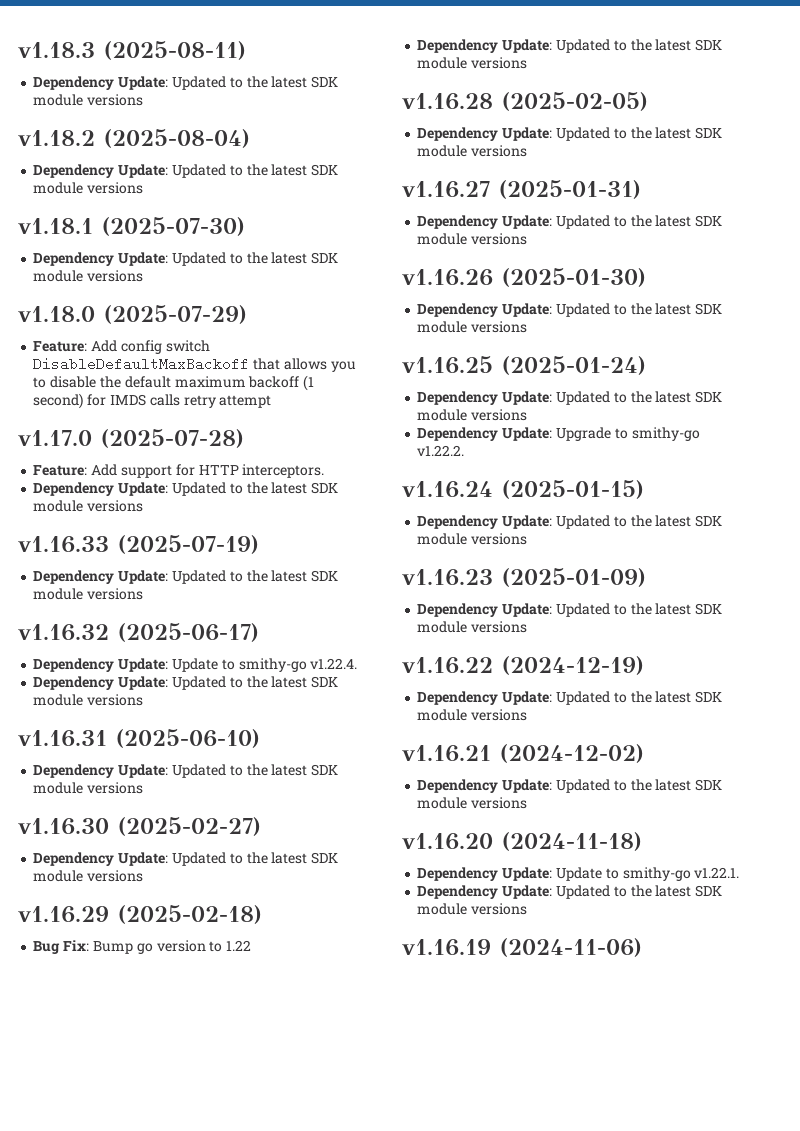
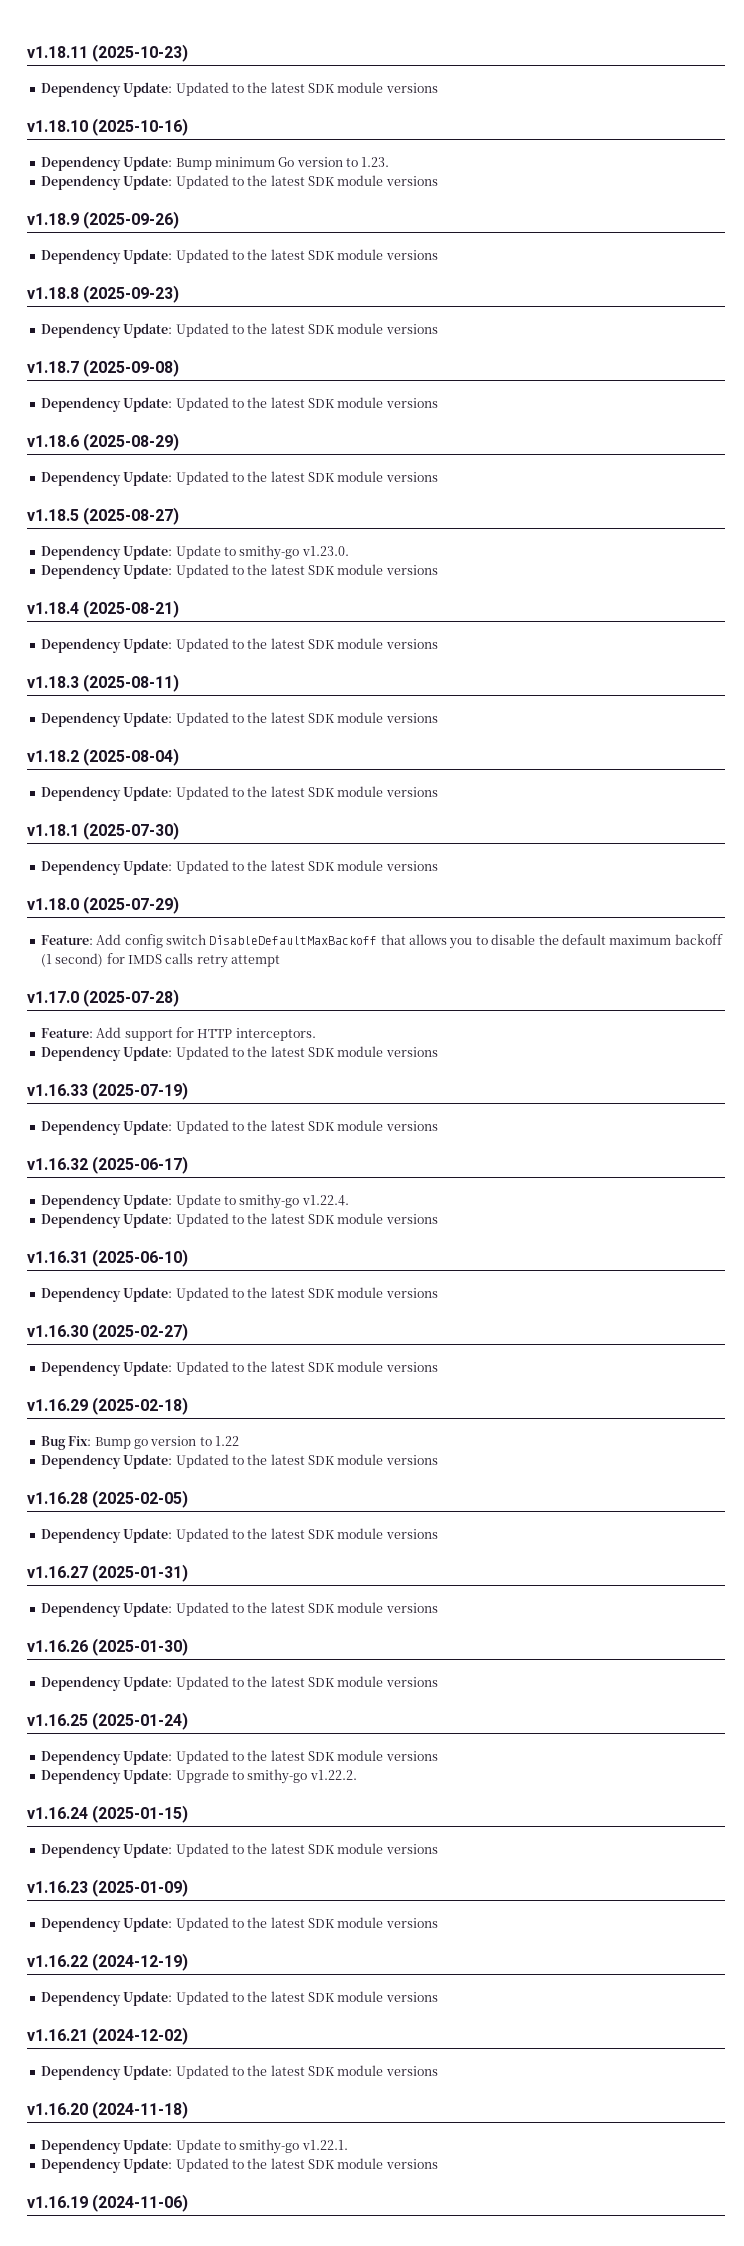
(18, 50) none -> [27,44,189,62] [40,82,438,97] [27,118,189,136] [40,156,390,171] [40,175,438,190] [27,211,180,229] [40,249,438,264] [27,285,180,303] [40,323,438,338] [27,359,180,377] [40,397,438,412] [27,433,180,451] [40,471,438,486] [27,507,180,525] [40,545,349,560] [40,564,438,579] [27,600,180,618] [40,638,438,653] v1.18.11 (2025-10-23) // Dependency Update: Updated to the latest SDK module versions // v1.18.10 (2025-10-16) // Dependency Update: Bump minimum Go version to 1.23. // Dependency Update: Updated to the latest SDK module versions // v1.18.9 (2025-09-26) // Dependency Update: Updated to the latest SDK module versions // v1.18.8 (2025-09-23) // Dependency Update: Updated to the latest SDK module versions // v1.18.7 (2025-09-08) // Dependency Update: Updated to the latest SDK module versions // v1.18.6 (2025-08-29) // Dependency Update: Updated to the latest SDK module versions // v1.18.5 (2025-08-27) // Dependency Update: Update to smithy-go v1.23.0. // Dependency Update: Updated to the latest SDK module versions // v1.18.4 (2025-08-21) // Dependency Update: Updated to the latest SDK module versions //

